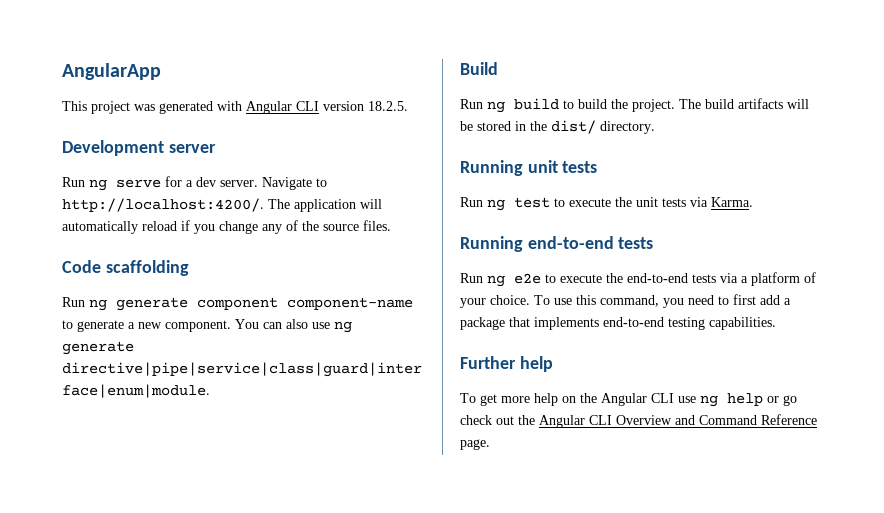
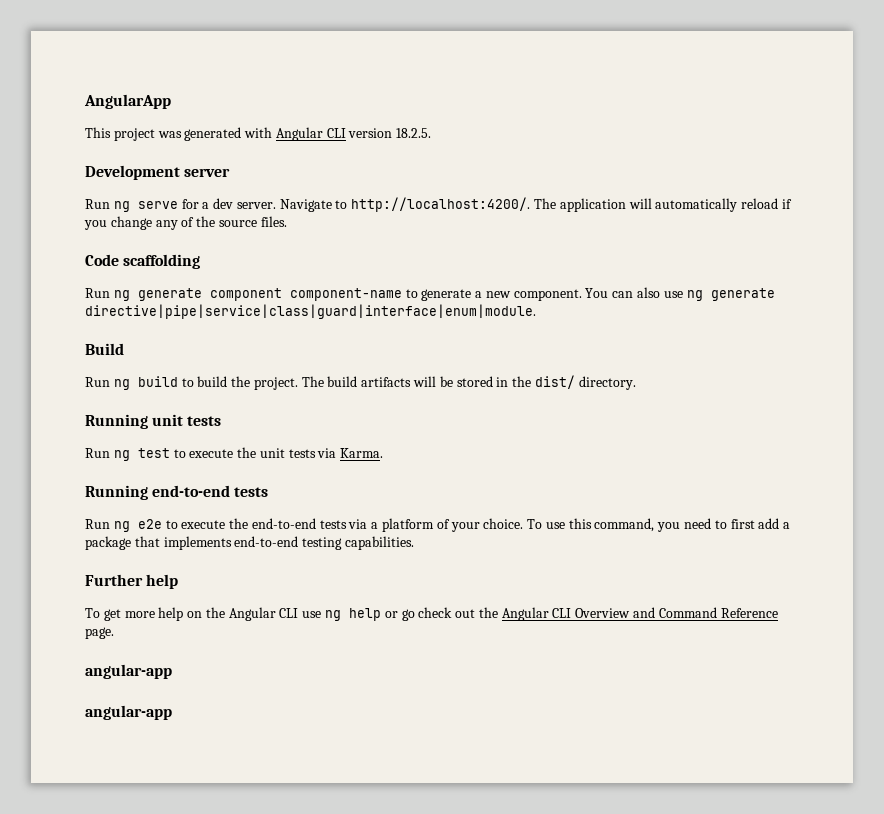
(490, 444) none -> [85,664,172,679] [85,705,172,720] // angular-app // angular-app

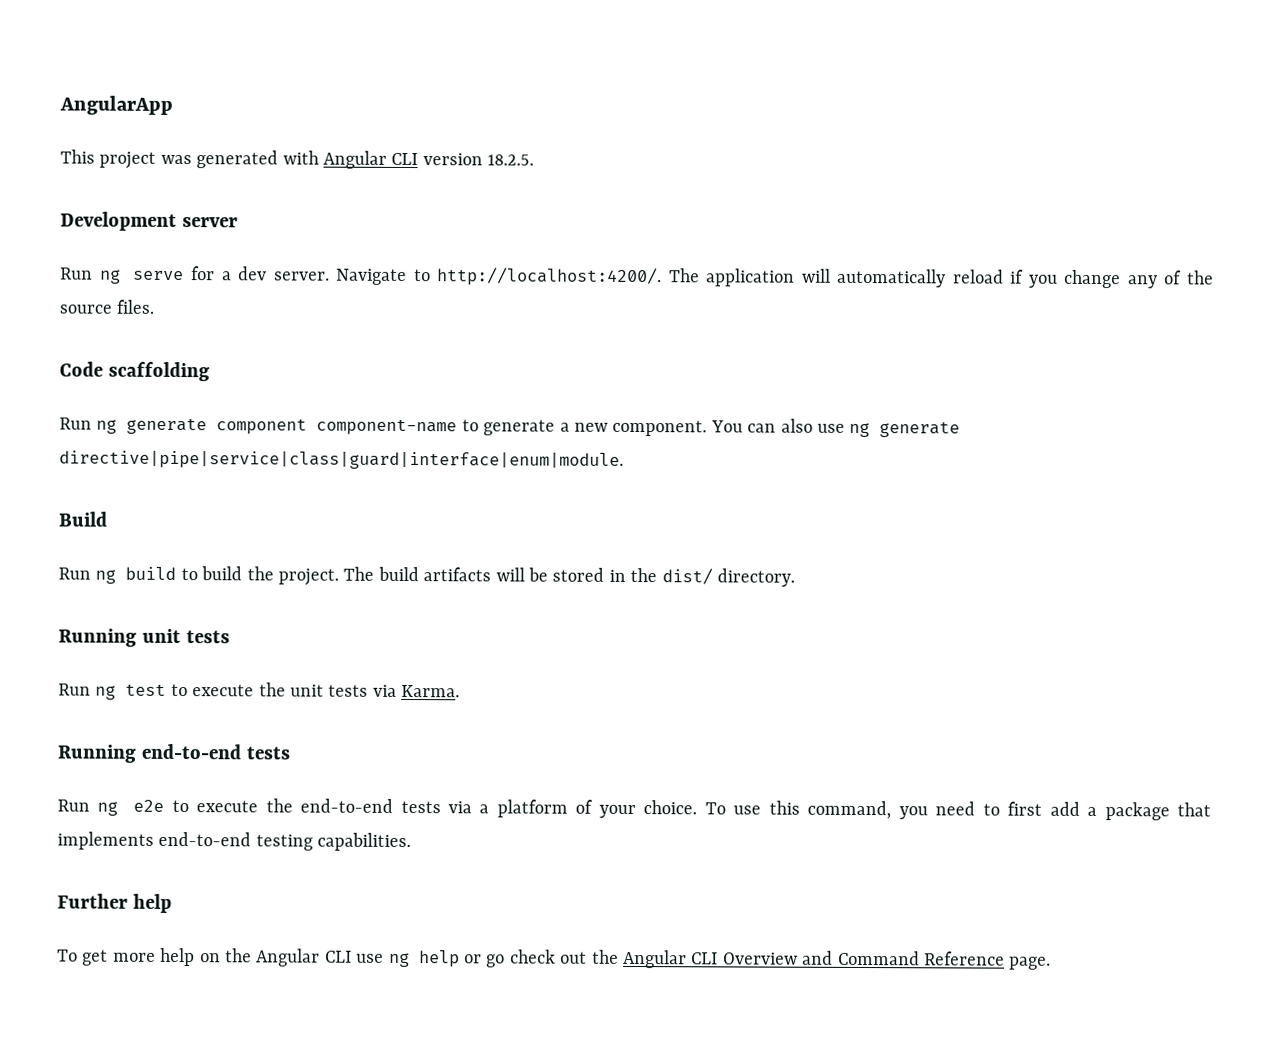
[85,664,172,679] [85,705,172,720] // angular-app // angular-app -> (1052, 963) none

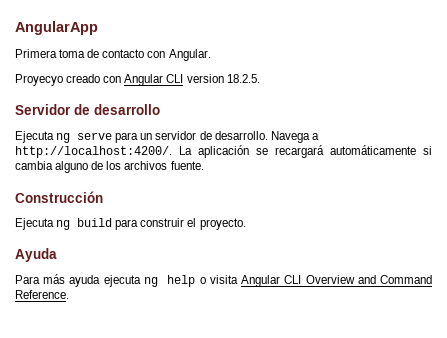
[60,149,535,169] [60,211,238,231] [60,266,1214,289] [59,299,155,314] [59,361,210,382] [59,417,961,438] [59,450,624,470] [58,511,108,527] [58,566,795,587] [58,628,230,647] [58,682,461,700] [57,743,291,763] [57,798,1212,821] [57,831,412,852] [57,893,172,913] [57,947,619,968] This project was generated with Angular CLI version 18.2.5. // Development server // Run ng serve for a dev server. Navigate to http://localhost:4200/. The application will automatically reload if you change any of the source files. // Code scaffolding // Run ng generate component component-name to generate a new component. You can also use ng generate directive|pipe|service|class|guard|interface|enum|module. // Build // Run ng build to build the project. The build artifacts will be stored in the dist/ directory. // Running unit tests // Run ng test to execute the unit tests via Karma. // Running end-to-end tests // Run ng e2e to execute the end-to-end tests via a platform of your choice. To use this command, you need to first add a package that implements end-to-end testing capabilities. // Further help // To get more help on the Angular CLI use ng help or go check out the -> [15,49,211,61] [15,74,260,86] [15,104,160,115] [15,131,319,143] [15,145,432,158] [15,161,204,173] [15,191,103,203] [15,218,246,230] [15,248,57,262] [15,274,238,287] Primera toma de contacto con Angular. // Proyecyo creado con Angular CLI version 18.2.5. // Servidor de desarrollo // Ejecuta ng serve para un servidor de desarrollo. Navega a http://localhost:4200/. La aplicación se recargará automáticamente si cambia alguno de los archivos fuente. // Construcción // Ejecuta ng build para construir el proyecto. // Ayuda // Para más ayuda ejecuta ng help o visita
[923,951,1052,970] Reference page. -> [15,290,69,299] Reference.

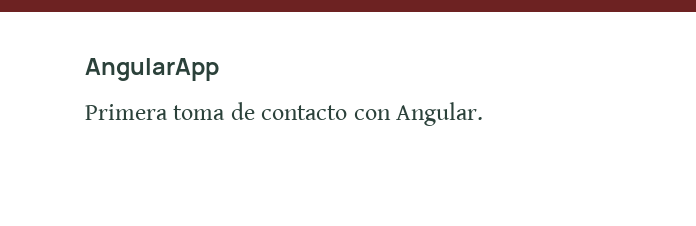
[15,74,260,86] [15,104,160,115] [15,131,319,143] [15,145,432,158] [15,161,204,173] [15,191,103,203] [15,218,246,230] [15,248,57,262] [15,274,432,287] [15,290,69,299] // Proyecyo creado con Angular CLI version 18.2.5. // Servidor de desarrollo // Ejecuta ng serve para un servidor de desarrollo. Navega a http://localhost:4200/. La aplicación se recargará automáticamente si cambia alguno de los archivos fuente. // Construcción // Ejecuta ng build para construir el proyecto. // Ayuda // Para más ayuda ejecuta ng help o visita Angular CLI Overview and Command Reference. -> (484, 114) none

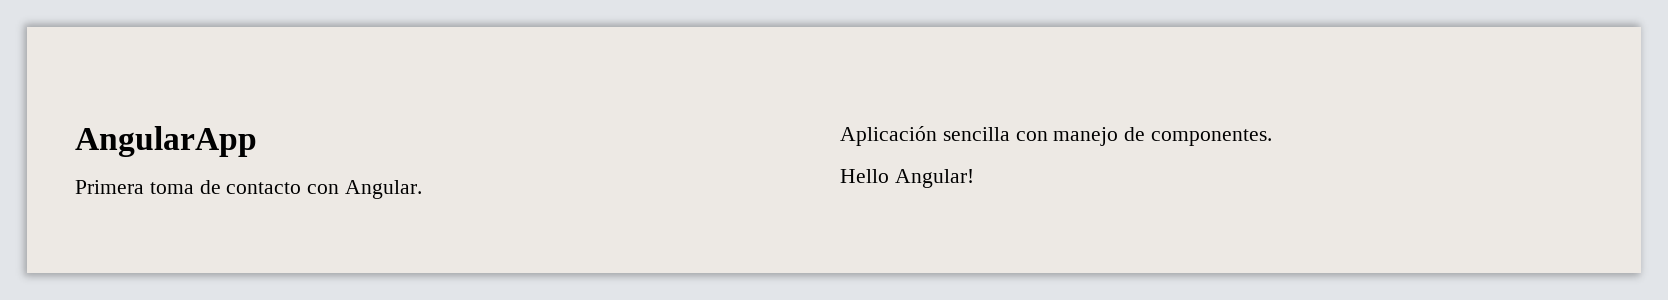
(484, 114) none -> [840,126,1273,146] [840,169,974,188] // Aplicación sencilla con manejo de componentes. // Hello Angular!

